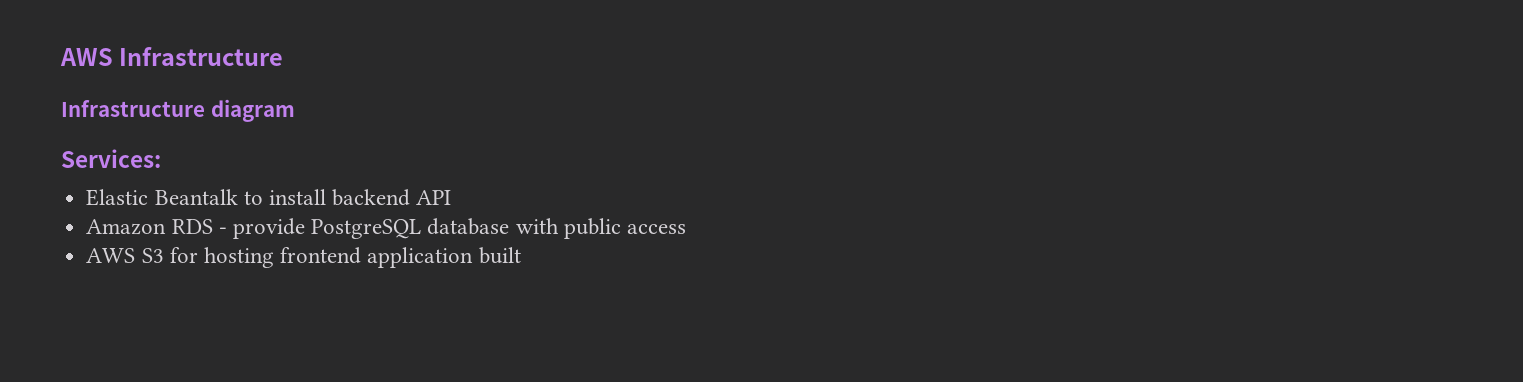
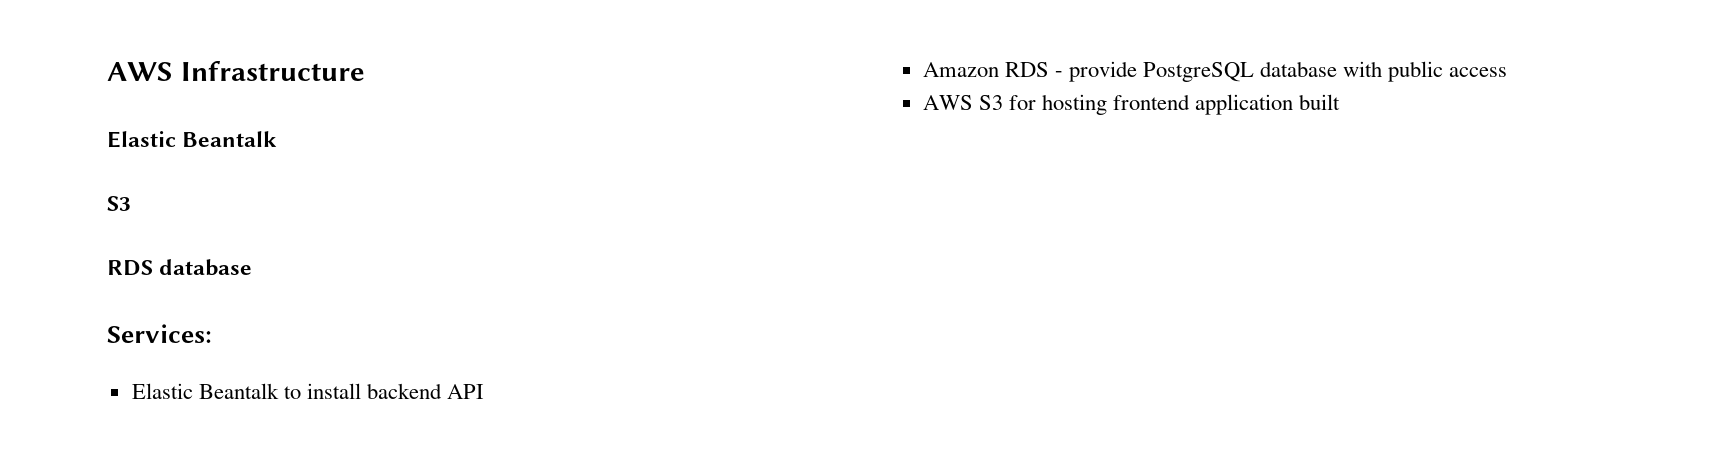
[61,99,295,122] Infrastructure diagram -> [107,131,278,148] [107,196,131,211] [107,259,253,276] Elastic Beantalk // S3 // RDS database

